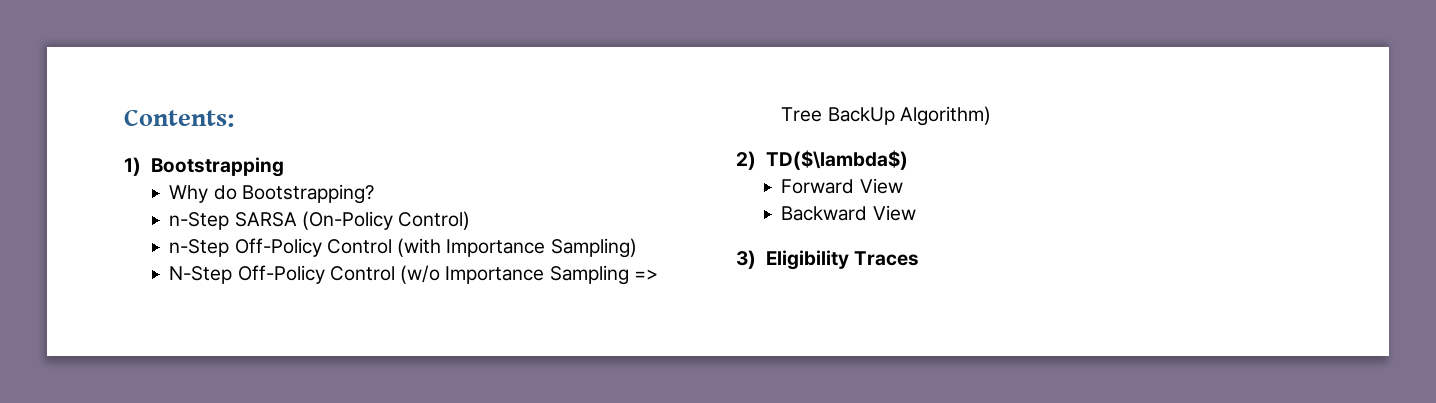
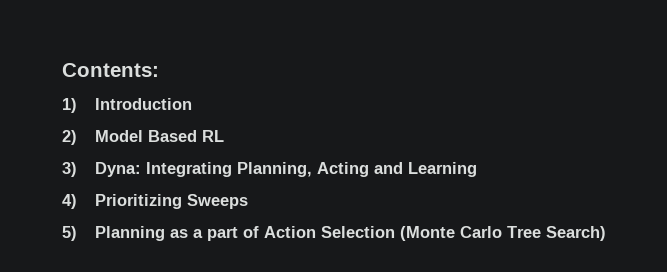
[150,157,284,177] [169,184,374,204] [169,211,471,230] [169,238,637,258] [169,265,658,285] [781,106,991,126] [736,150,908,170] [781,178,903,194] [781,205,916,221] [736,250,920,270] Bootstrapping // Why do Bootstrapping? // n-Step SARSA (On-Policy Control) // n-Step Off-Policy Control (with Importance Sampling) // N-Step Off-Policy Control (w/o Importance Sampling => Tree BackUp Algorithm) // 2) TD($\lambda$) // Forward View // Backward View // 3) Eligibility Traces -> [94,98,192,110] [62,130,224,145] [62,162,477,177] [62,194,248,209] [62,226,606,241] Introduction // 2) Model Based RL // 3) Dyna: Integrating Planning, Acting and Learning // 4) Prioritizing Sweeps // 5) Planning as a part of Action Selection (Monte Carlo Tree Search)

